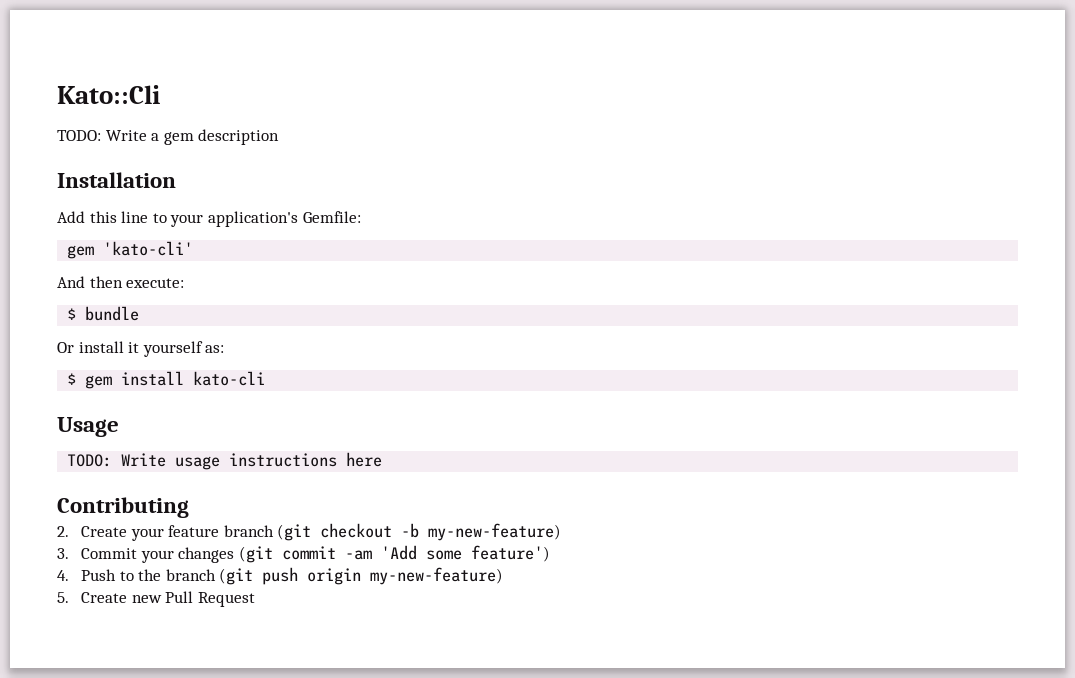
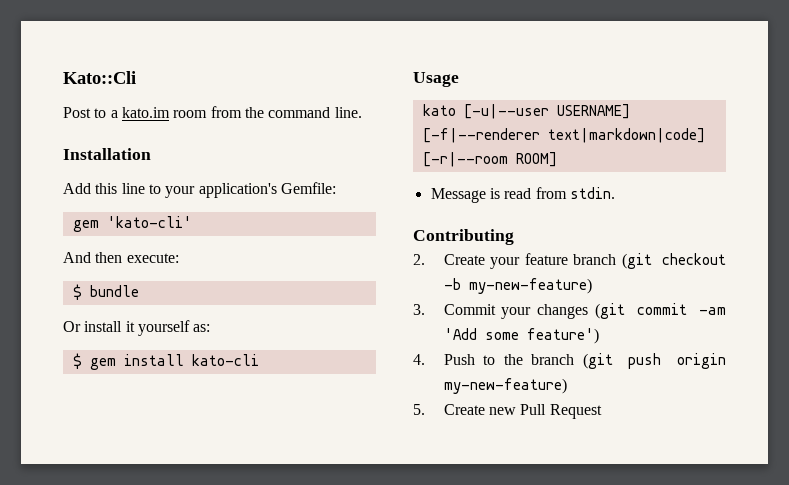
[57,129,280,145] TODO: Write a gem description -> [63,106,362,118] Post to a kato.im room from the command line.
[67,452,383,470] TODO: Write usage instructions here -> [422,104,630,119] [422,128,705,143] [422,152,557,167] [430,187,615,203] kato [-u|--user USERNAME] [-f|--renderer text|markdown|code] [-r|--room ROOM] // Message is read from stdin.

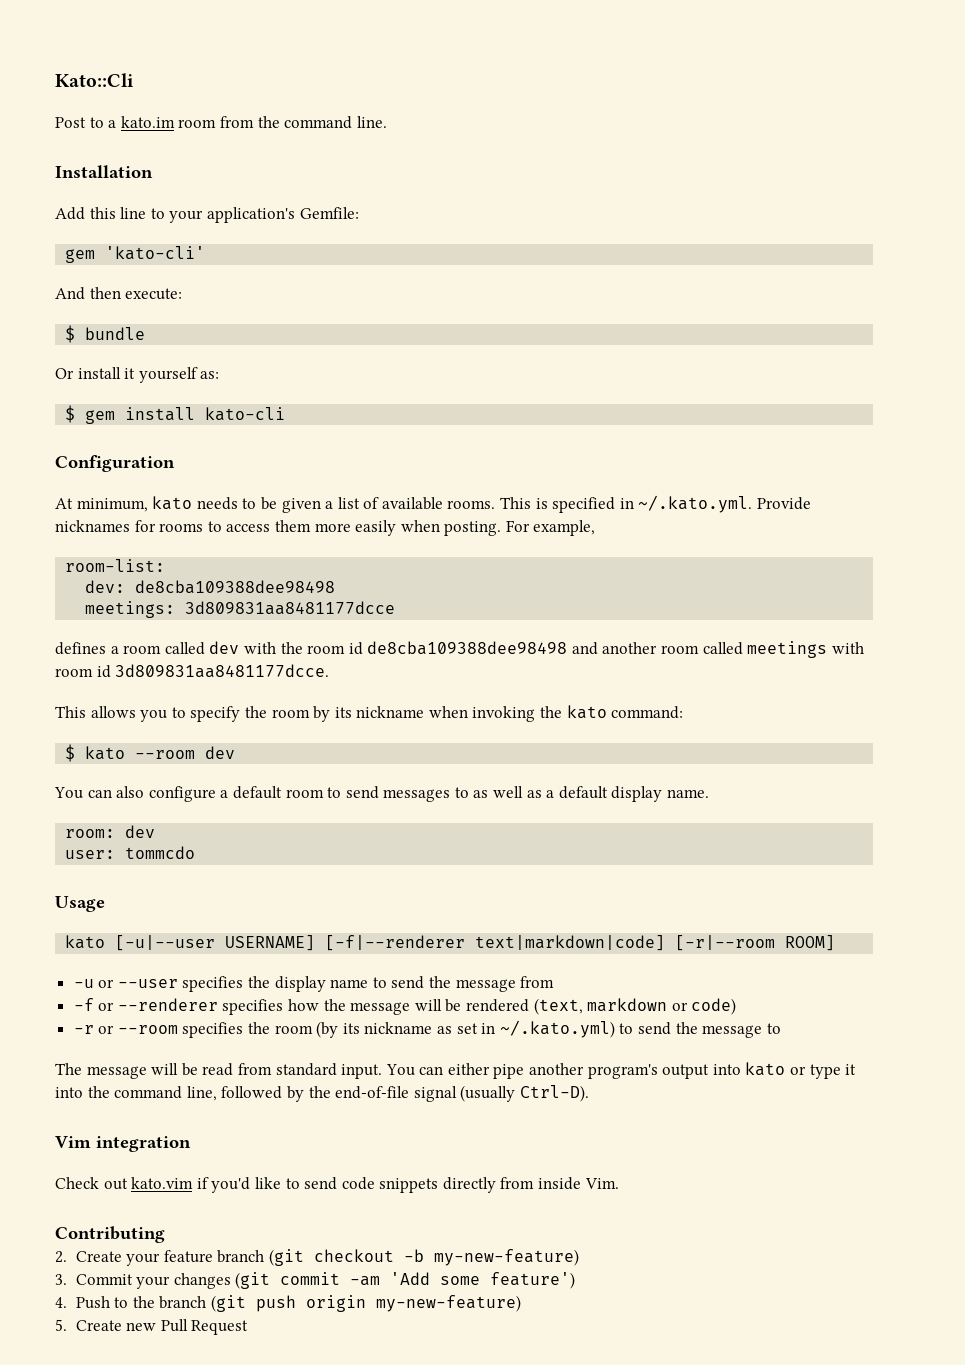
(259, 360) none -> [55,455,175,472] [55,495,812,513] [55,520,596,536] [65,559,166,572] [85,580,336,594] [85,601,396,618] [55,641,864,658] [55,664,330,678] [55,705,684,722] [65,744,236,762] [54,786,710,802] [65,825,156,838] [65,846,196,859] // Configuration // At minimum, kato needs to be given a list of available rooms. This is specified in ~/.kato.yml. Provide nicknames for rooms to access them more easily when posting. For example, // room-list: // dev: de8cba109388dee98498 // meetings: 3d809831aa8481177dcce // defines a room called dev with the room id de8cba109388dee98498 and another room called meetings with room id 3d809831aa8481177dcce. // This allows you to specify the room by its nickname when invoking the kato command: // $ kato --room dev // You can also configure a default room to send messages to as well as a default display name. // room: dev // user: tommcdo
[430,187,615,203] Message is read from stdin. -> [73,976,555,992] [73,998,737,1015] [73,1020,781,1038] [55,1062,857,1079] [55,1085,589,1102] [55,1136,191,1152] [55,1177,619,1193] -u or --user specifies the display name to send the message from // -f or --renderer specifies how the message will be rendered (text, markdown or code) // -r or --room specifies the room (by its nickname as set in ~/.kato.yml) to send the message to // The message will be read from standard input. You can either pipe another program's output into kato or type it into the command line, followed by the end-of-file signal (usually Ctrl-D). // Vim integration // Check out kato.vim if you'd like to send code snippets directly from inside Vim.

